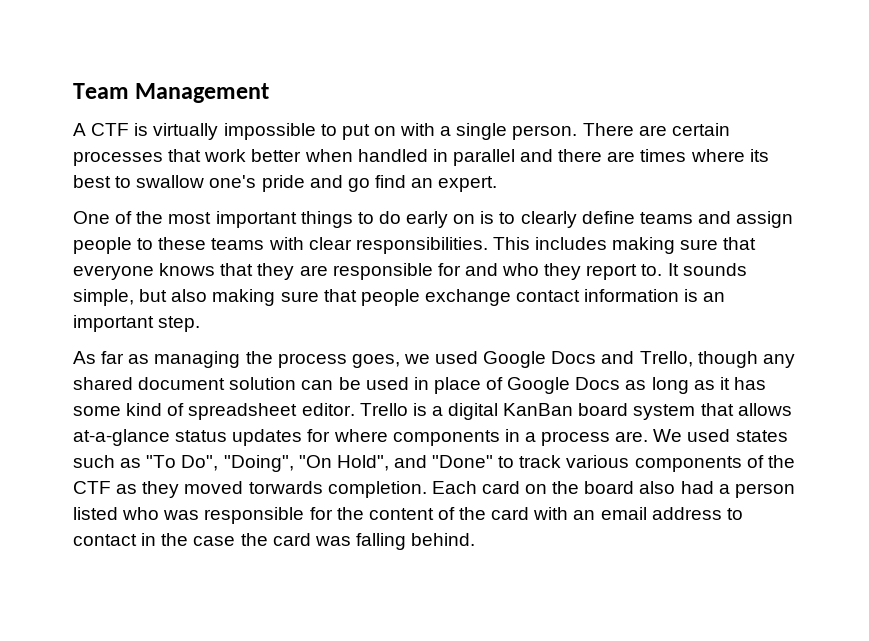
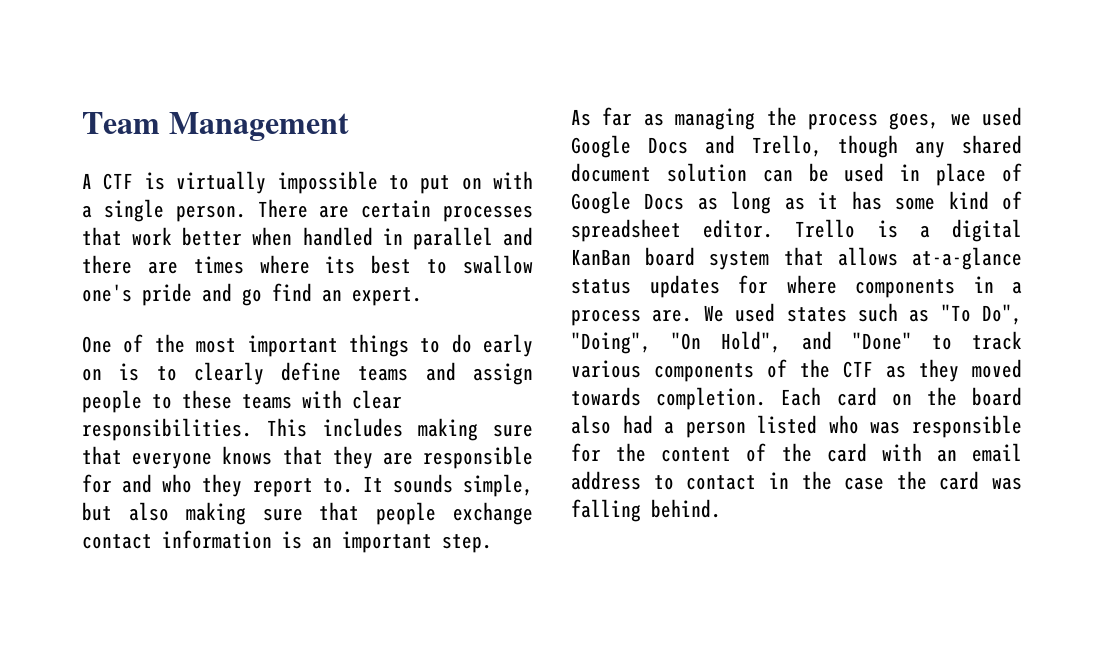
[248,481,323,494] torwards -> [571,387,641,406] towards

